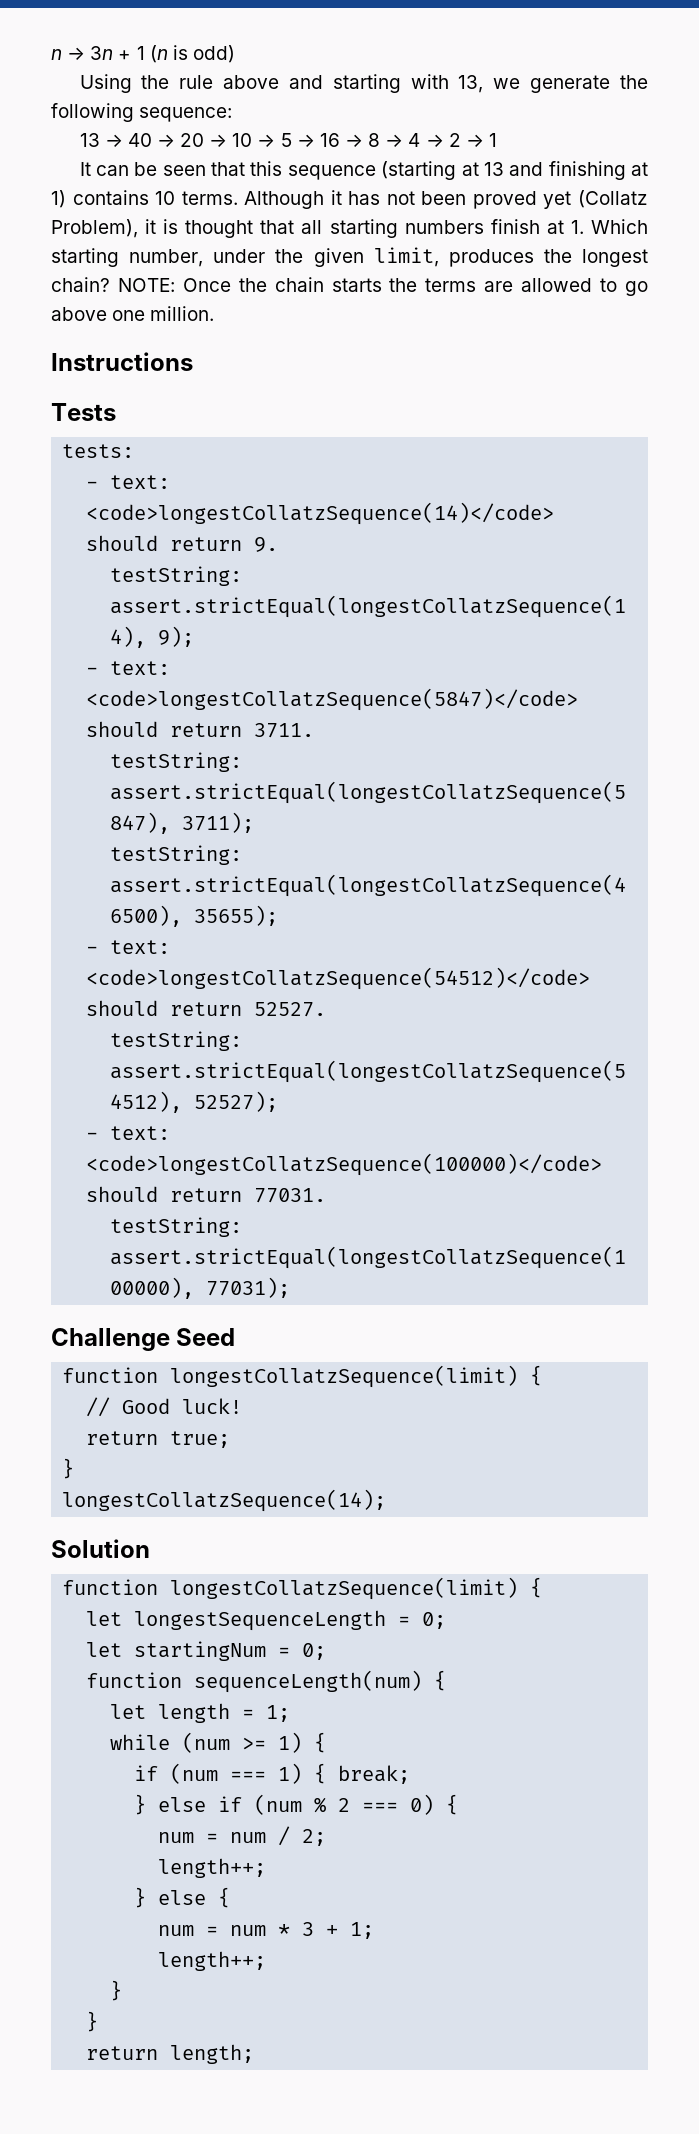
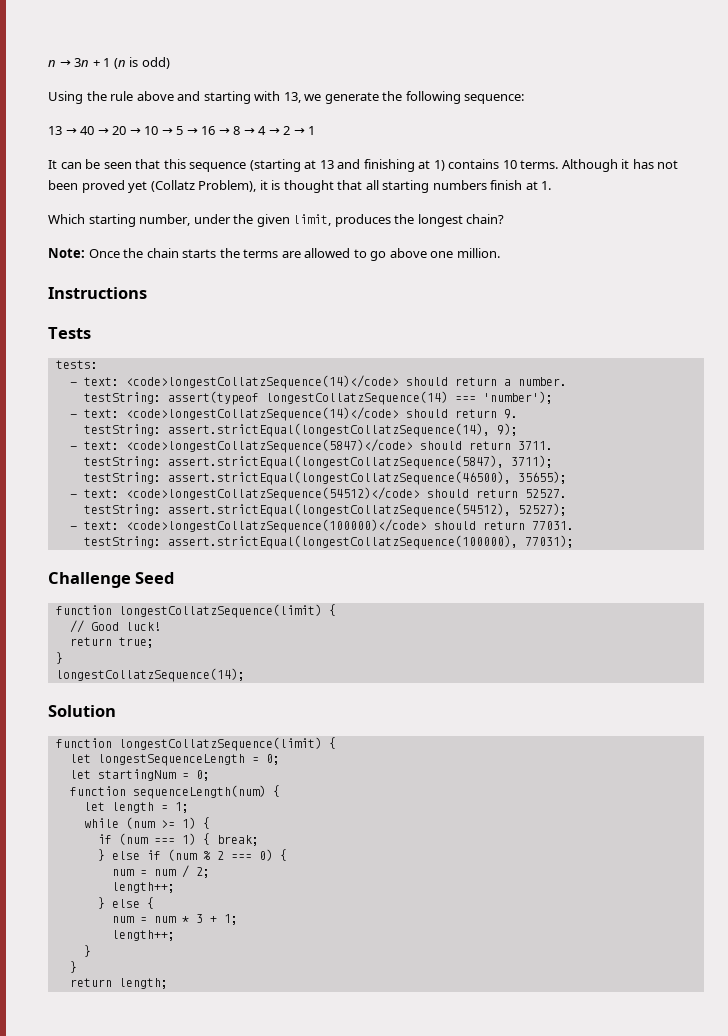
(584, 227) none -> (552, 185) //
[117,278,175,292] NOTE: -> [48,248,85,258] // Note:
(135, 451) none -> [69,375,567,389] [83,391,553,405] // - text: <code>longestCollatzSequence(14)</code> should return a number. // testString: assert(typeof longestCollatzSequence(14) === 'number');

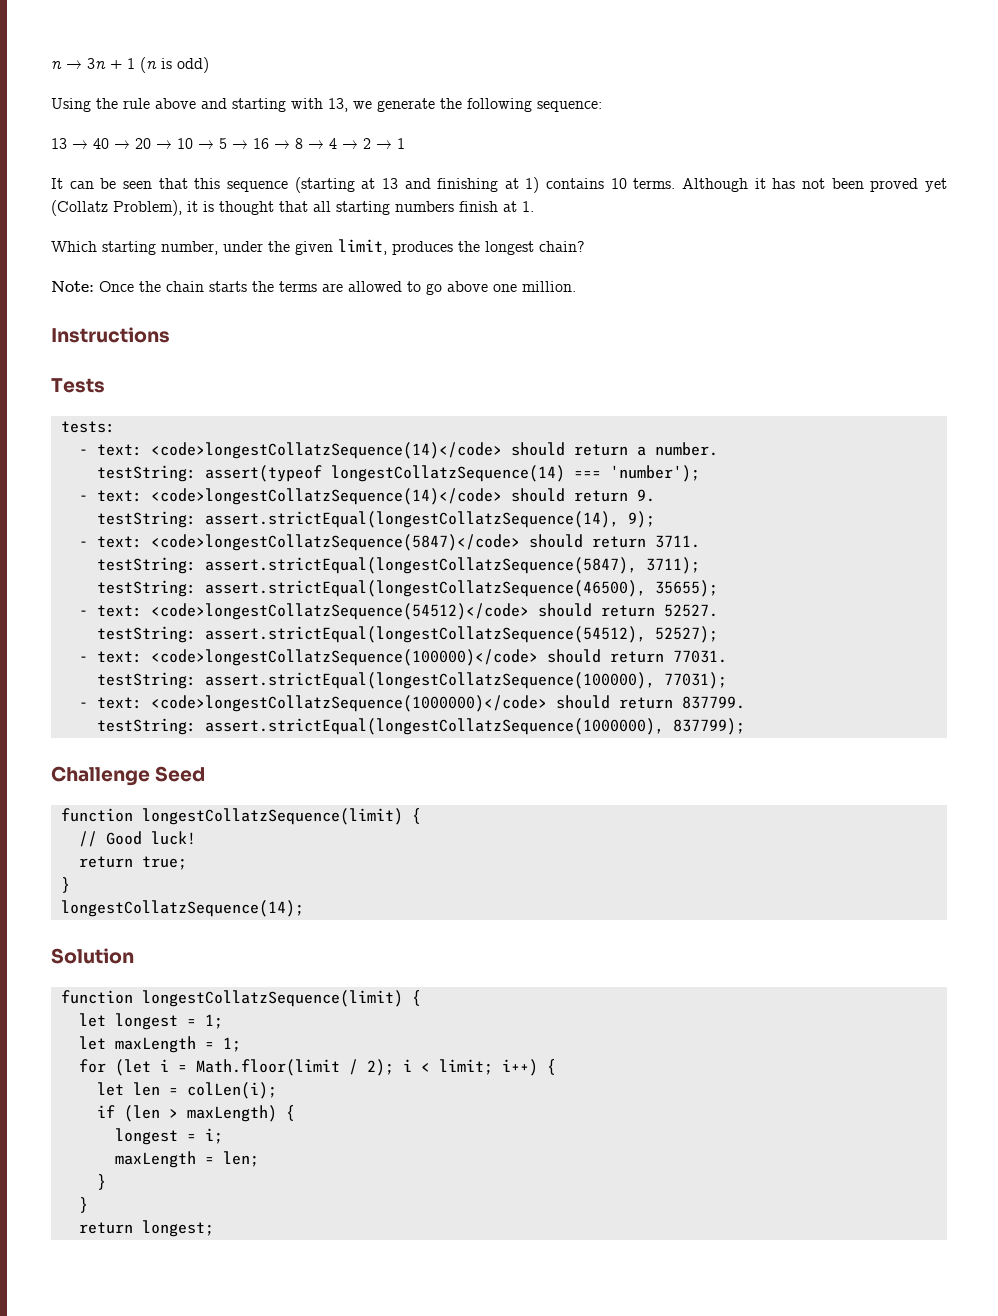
(574, 541) none -> [78,695,745,712] [96,718,745,735] // - text: <code>longestCollatzSequence(1000000)</code> should return 837799. // testString: assert.strictEqual(longestCollatzSequence(1000000), 837799);
[97,754,280,766] [69,769,210,781] [69,785,280,799] [83,802,189,813] [83,817,210,829] [97,833,259,846] [97,849,287,861] [111,865,210,878] [111,882,175,893] [97,897,154,909] [111,914,238,925] [111,930,175,941] longestSequenceLength = 0; // let startingNum = 0; // function sequenceLength(num) { // let length = 1; // while (num >= 1) { // if (num === 1) { break; // } else if (num % 2 === 0) { // num = num / 2; // length++; // } else { // num = num * 3 + 1; // length++; -> [114,1013,223,1030] [78,1036,241,1053] [78,1059,556,1076] [96,1082,277,1099] [96,1105,295,1122] [114,1128,223,1145] [114,1151,259,1168] longest = 1; // let maxLength = 1; // for (let i = Math.floor(limit / 2); i < limit; i++) { // let len = colLen(i); // if (len > maxLength) { // longest = i; // maxLength = len;
[118,978,168,989] length; -> [141,1220,214,1237] longest;

